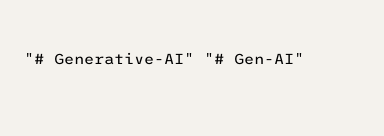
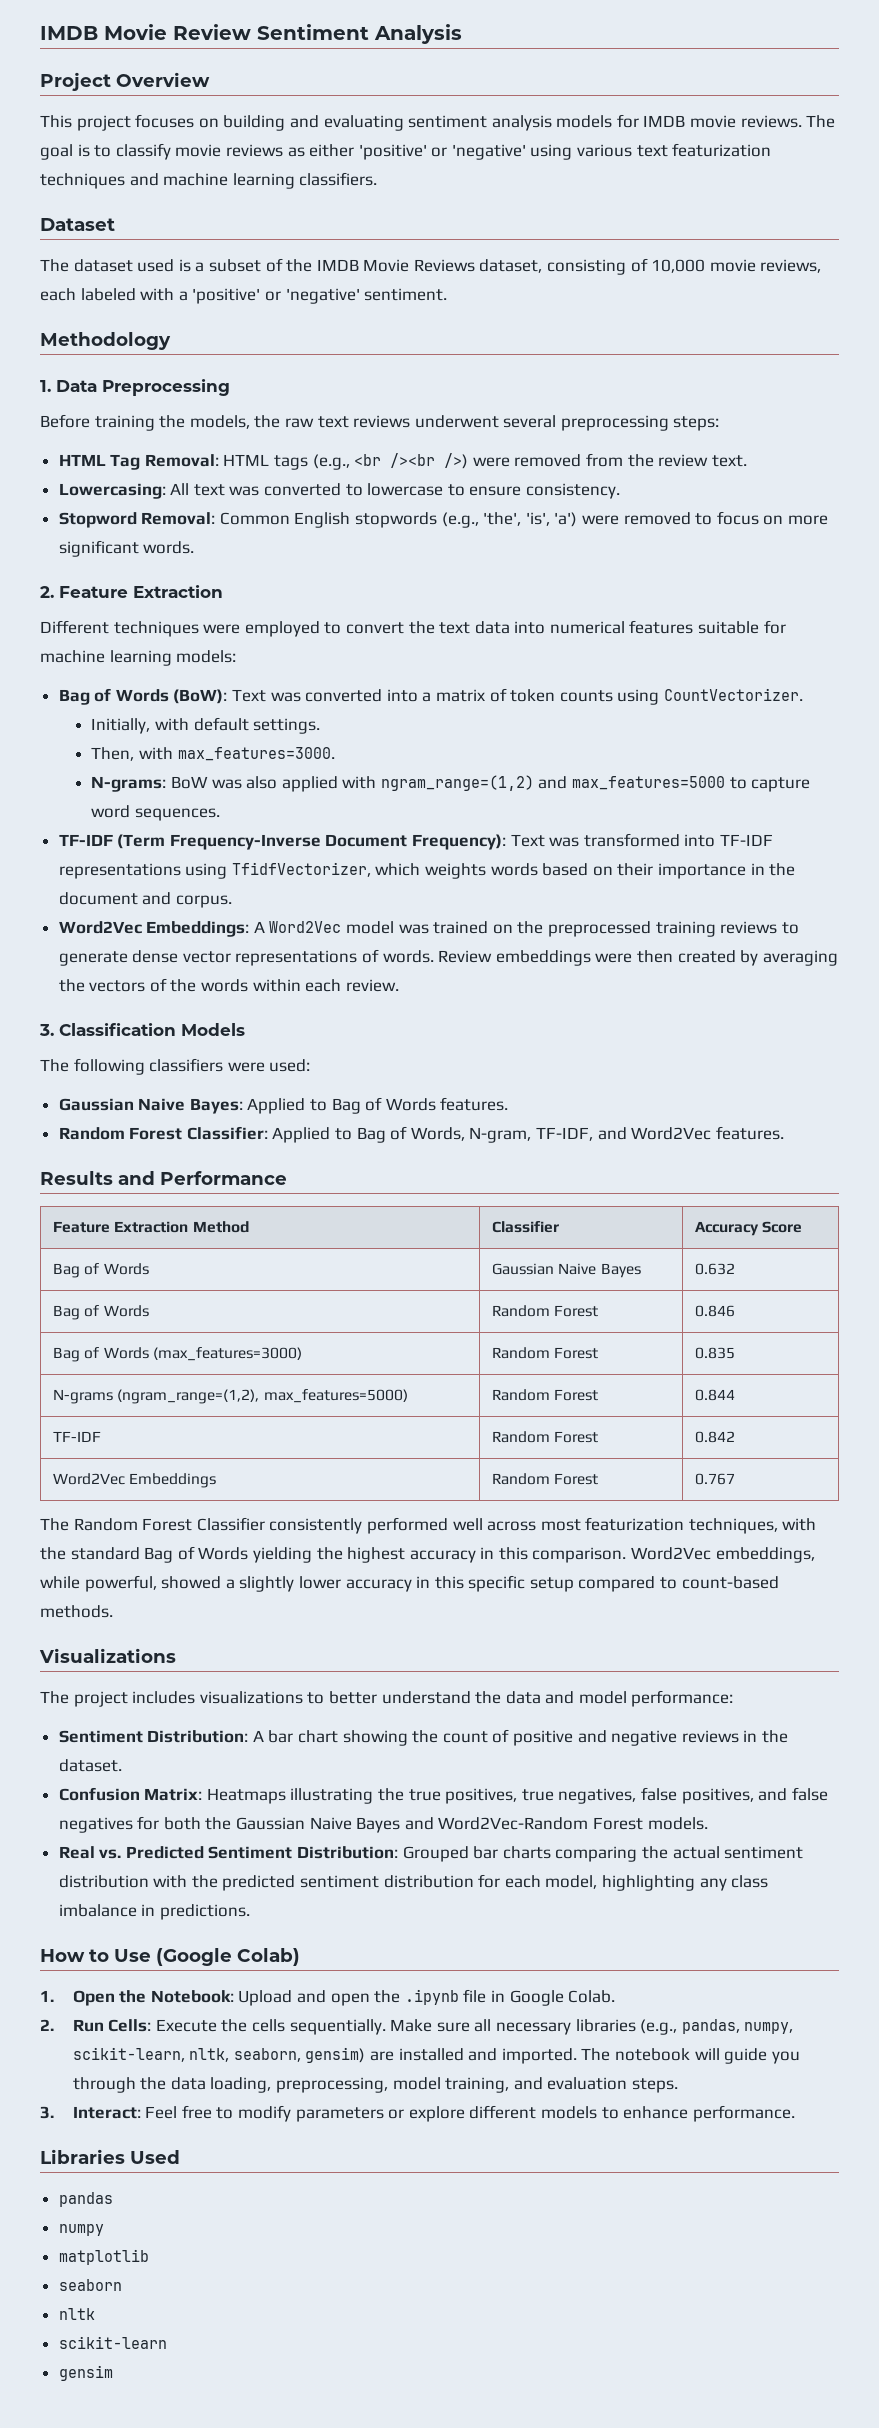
[24,52,304,65] "# Generative-AI" "# Gen-AI" -> [40,24,462,44] [40,72,210,91] [40,114,836,131] [40,143,772,160] [40,172,378,189] [40,218,115,231] [40,258,822,275] [40,288,448,304] [40,332,171,350] [40,379,230,396] [40,414,720,431] [58,453,747,470] [58,483,621,499] [58,511,828,528] [58,540,195,557] [40,585,223,598] [40,620,786,637] [40,650,237,666] [58,688,803,705] [91,717,321,734] [91,747,335,761] [91,775,811,792] [91,805,220,821] [58,833,774,850] [58,862,796,879] [58,892,232,908] [58,921,799,937] [58,949,838,966] [58,978,399,992] [39,1023,245,1036] [40,1058,311,1075] [58,1097,509,1114] [58,1126,784,1143] [40,1171,287,1185] [53,1221,249,1233] [492,1221,560,1233] [695,1221,803,1236] [53,1263,149,1278] [492,1263,641,1278] [695,1263,736,1275] [53,1305,149,1320] [492,1305,599,1317] [695,1305,736,1317] [53,1347,302,1362] [492,1347,599,1359] [695,1347,736,1359] [53,1389,408,1404] [492,1389,599,1401] [695,1389,736,1401] [53,1431,102,1442] [492,1431,599,1443] [695,1431,736,1443] [53,1473,217,1488] [492,1473,599,1485] [695,1473,736,1485] [40,1517,817,1534] [40,1546,815,1563] [40,1575,779,1592] [40,1605,113,1618] [39,1648,176,1663] [40,1690,734,1707] [58,1729,788,1746] [58,1759,122,1772] [58,1787,828,1804] [58,1816,708,1833] [58,1846,804,1862] [58,1874,769,1891] [58,1904,250,1920] [40,1948,300,1966] [40,1989,616,2006] [40,2019,794,2035] [72,2047,800,2064] [72,2077,678,2093] [40,2105,795,2122] [40,2149,180,2164] [58,2192,113,2207] [58,2224,104,2236] [58,2249,149,2265] [58,2279,122,2291] [58,2308,95,2320] [58,2336,167,2349] [58,2365,113,2381] IMDB Movie Review Sentiment Analysis // Project Overview // This project focuses on building and evaluating sentiment analysis models for IMDB movie reviews. The goal is to classify movie reviews as either 'positive' or 'negative' using various text featurization techniques and machine learning classifiers. // Dataset // The dataset used is a subset of the IMDB Movie Reviews dataset, consisting of 10,000 movie reviews, each labeled with a 'positive' or 'negative' sentiment. // Methodology // 1. Data Preprocessing // Before training the models, the raw text reviews underwent several preprocessing steps: // HTML Tag Removal: HTML tags (e.g., <br /><br />) were removed from the review text. // Lowercasing: All text was converted to lowercase to ensure consistency. // Stopword Removal: Common English stopwords (e.g., 'the', 'is', 'a') were removed to focus on more significant words. // 2. Feature Extraction // Different techniques were employed to convert the text data into numerical features suitable for machine learning models: // Bag of Words (BoW): Text was converted into a matrix of token counts using CountVectorizer. // Initially, with default settings. // Then, with max_features=3000. // N-grams: BoW was also applied with ngram_range=(1,2) and max_features=5000 to capture word sequences. // TF-IDF (Term Frequency-Inverse Document Frequency): Text was transformed into TF-IDF representations using TfidfVectorizer, which weights words based on their importance in the document and corpus. // Word2Vec Embeddings: A Word2Vec model was trained on the preprocessed training reviews to generate dense vector representations of words. Review embeddings were then created by averaging the vectors of the words within each review. // 3. Classification Models // The following classifiers were used: // Gaussian Naive Bayes: Applied to Bag of Words features. // Random Forest Classifier: Applied to Bag of Words, N-gram, TF-IDF, and Word2Vec features. // Results and Performance // Feature Extraction Method | Classifier | Accuracy Score // Bag of Words | Gaussian Naive Bayes | 0.632 // Bag of Words | Random Forest | 0.846 // Bag of Words (max_features=3000) | Random Forest | 0.835 // N-grams (ngram_range=(1,2), max_features=5000) | Random Forest | 0.844 // TF-IDF | Random Forest | 0.842 // Word2Vec Embeddings | Random Forest | 0.767 // The Random Forest Classifier consistently performed well across most featurization techniques, with the standard Bag of Words yielding the highest accuracy in this comparison. Word2Vec embeddings, while powerful, showed a slightly lower accuracy in this specific setup compared to count-based methods. // Visualizations // The project includes visualizations to better understand the data and model performance: // Sentiment Distribution: A bar chart showing the count of positive and negative reviews in the dataset. // Confusion Matrix: Heatmaps illustrating the true positives, true negatives, false positives, and false negatives for both the Gaussian Naive Bayes and Word2Vec-Random Forest models. // Real vs. Predicted Sentiment Distribution: Grouped bar charts comparing the actual sentiment distribution with the predicted sentiment distribution for each model, highlighting any class imbalance in predictions. // How to Use (Google Colab) // 1. Open the Notebook: Upload and open the .ipynb file in Google Colab. // 2. Run Cells: Execute the cells sequentially. Make sure all necessary libraries (e.g., pandas, numpy, scikit-learn, nltk, seaborn, gensim) are installed and imported. The notebook will guide you through the data loading, preprocessing, model training, and evaluation steps. // 3. Interact: Feel free to modify parameters or explore different models to enhance performance. // Libraries Used // pandas // numpy // matplotlib // seaborn // nltk // scikit-learn // gensim

